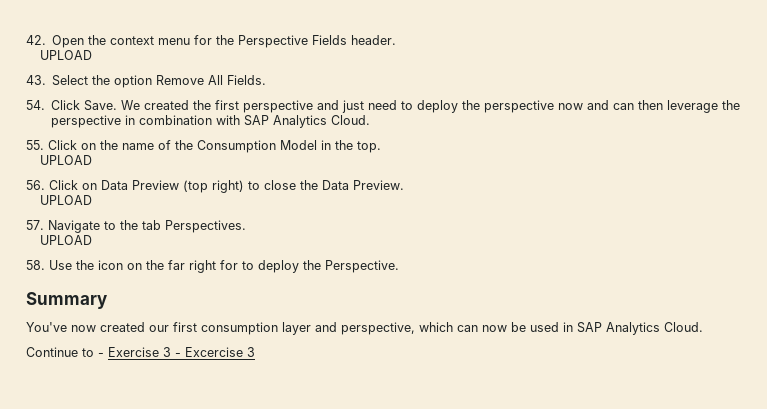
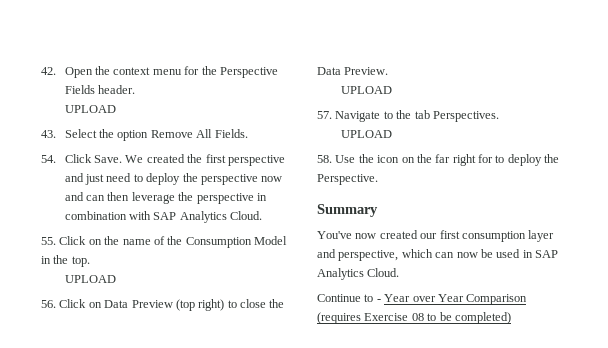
[108,347,255,357] Exercise 3 - Excercise 3 -> [384,294,528,305] [317,312,511,324] Year over Year Comparison (requires Exercise 08 to be completed)

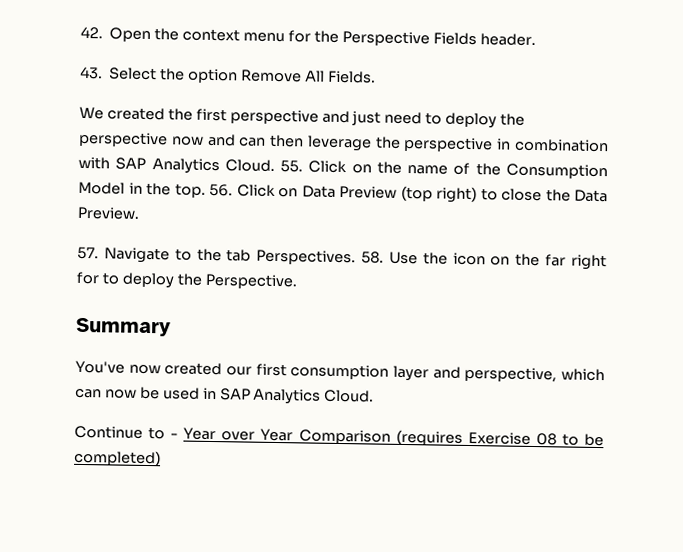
[64,105,116,113] // UPLOAD -> (536, 39) none
[41,154,123,163] 54. Click Save. -> (376, 77) none
(263, 215) // -> (275, 165) none
[64,275,116,283] // UPLOAD // -> (206, 190) none
[340,86,392,94] // UPLOAD -> (140, 213) none
[340,130,392,138] // UPLOAD // -> (357, 257) none

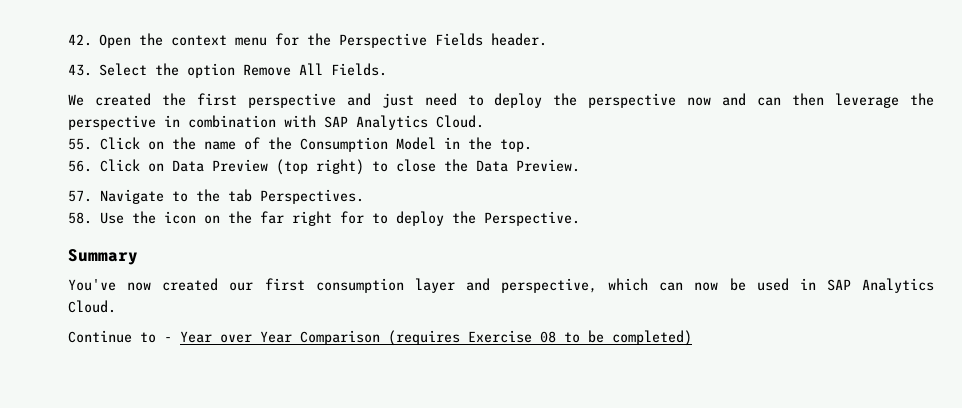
(275, 165) none -> (484, 121) //
(206, 190) none -> (532, 145) //
(357, 257) none -> (364, 196) //

